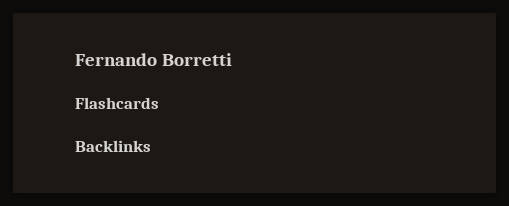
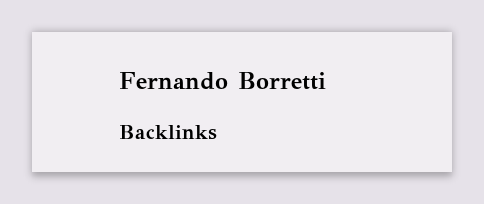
[75,97,159,109] // Flashcards -> (326, 81) none

